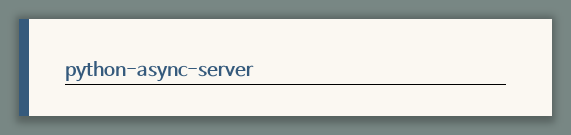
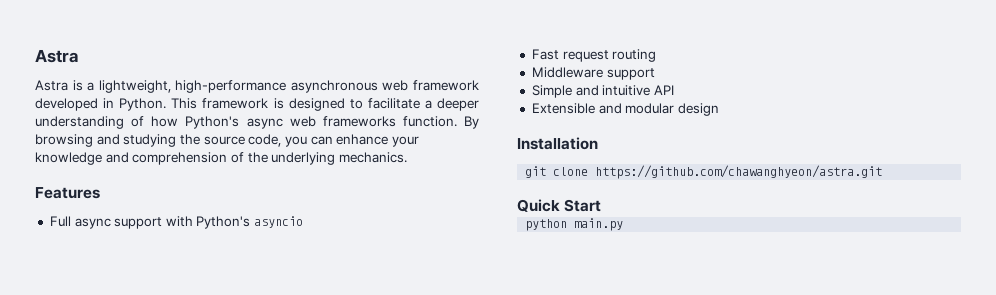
[65,61,254,82] python-async-server -> [35,49,78,63] [35,80,479,93] [35,98,480,111] [35,116,479,129] [35,134,419,147] [35,152,407,165] [35,187,100,199] [49,216,304,229] [531,49,657,62] [531,67,655,80] [531,85,674,98] [531,103,719,116] [517,137,598,150] [525,165,883,179] [517,199,602,212] [525,218,624,231] Astra // Astra is a lightweight, high-performance asynchronous web framework developed in Python. This framework is designed to facilitate a deeper understanding of how Python's async web frameworks function. By browsing and studying the source code, you can enhance your knowledge and comprehension of the underlying mechanics. // Features // Full async support with Python's asyncio // Fast request routing // Middleware support // Simple and intuitive API // Extensible and modular design // Installation // git clone https://github.com/chawanghyeon/astra.git // Quick Start // python main.py

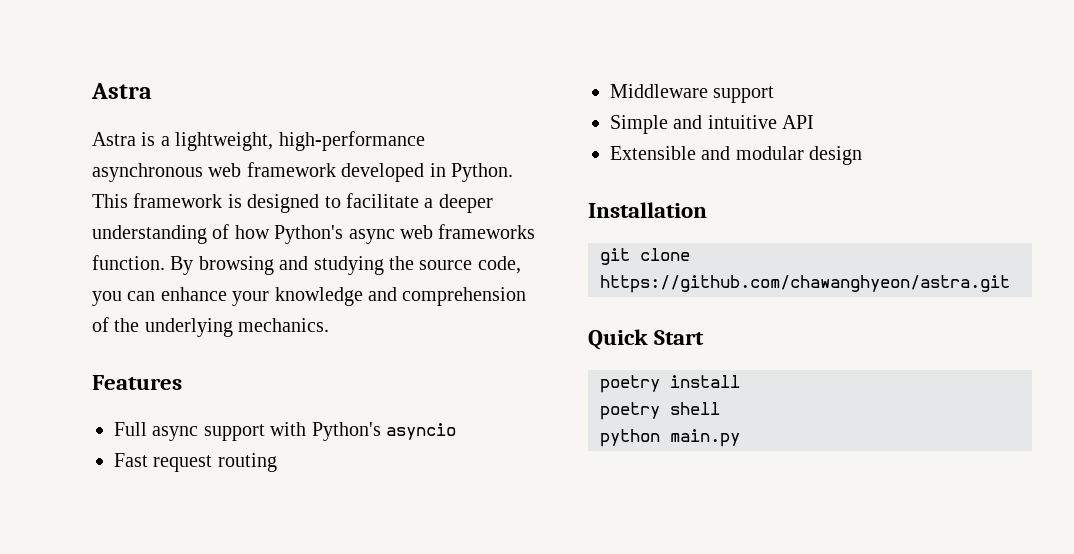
(602, 205) none -> [600,375,740,393] [600,402,720,420] // poetry install // poetry shell

